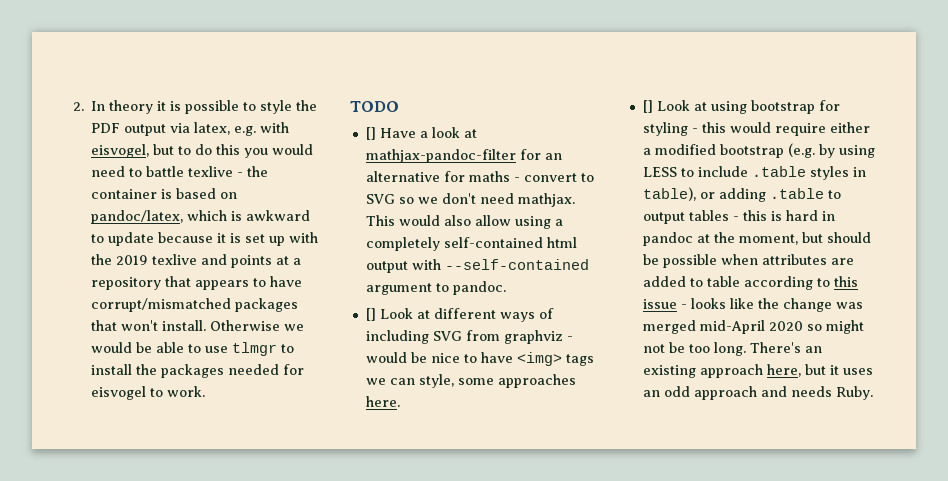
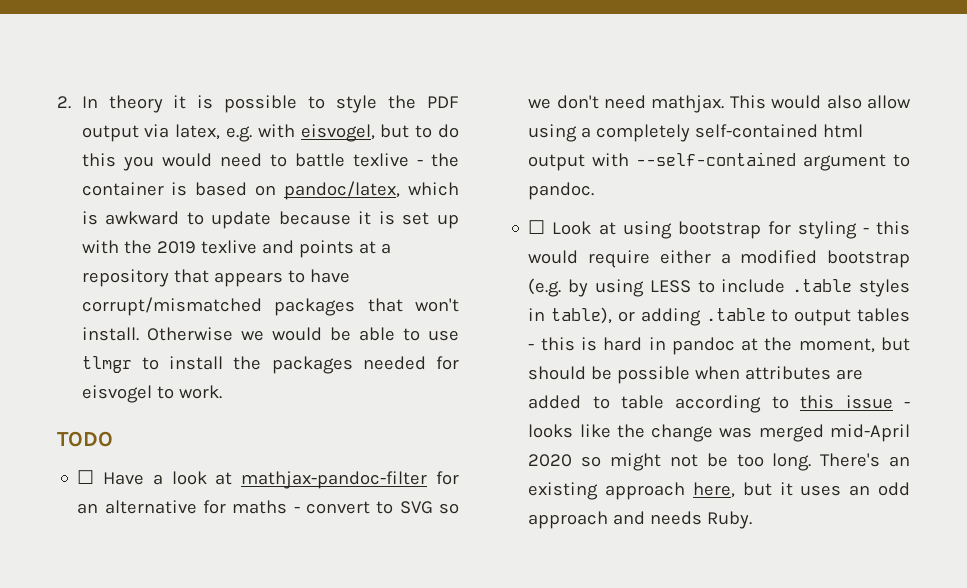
[365,127,376,140] [] -> [77,470,95,484] ☐
[365,308,554,322] [365,330,573,344] [365,352,594,366] [365,374,576,388] [365,396,400,407] [642,100,653,113] [] Look at different ways of including SVG from graphviz - would be nice to have <img> tags we can style, some approaches here. // [] -> [528,220,546,234] ☐

